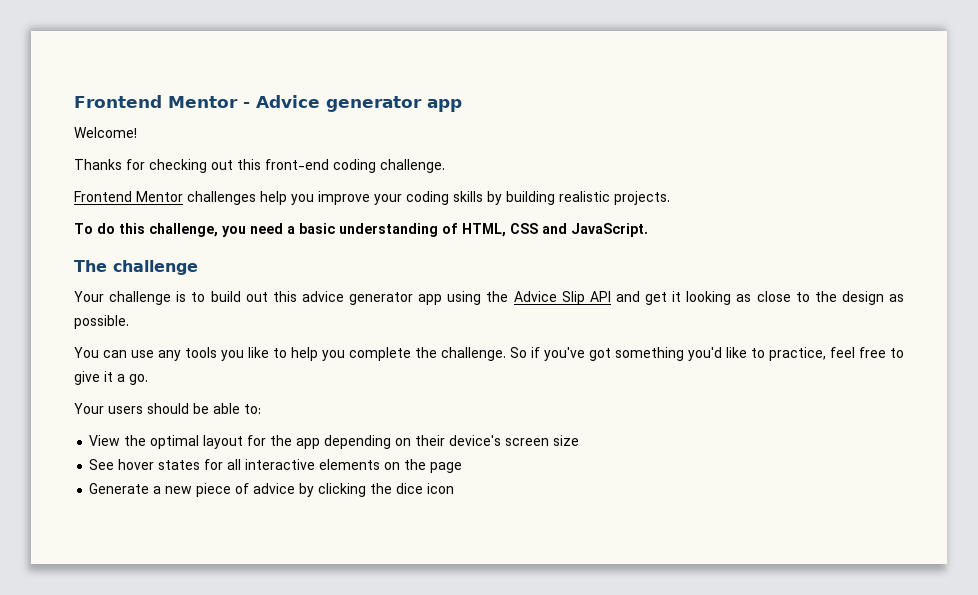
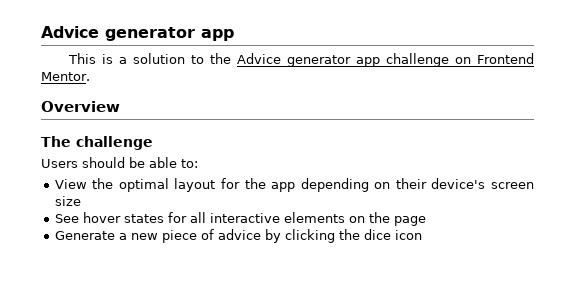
[74,95,250,108] Frontend Mentor - -> (41, 32) none
[74,127,137,138] [74,159,445,173] [74,191,670,205] [74,223,648,237] [74,260,198,275] [74,291,904,305] [74,315,129,329] [74,347,904,361] [74,371,148,385] [74,403,143,414] Welcome! // Thanks for checking out this front-end coding challenge. // Frontend Mentor challenges help you improve your coding skills by building realistic projects. // To do this challenge, you need a basic understanding of HTML, CSS and JavaScript. // The challenge // Your challenge is to build out this advice generator app using the Advice Slip API and get it looking as close to the design as possible. // You can use any tools you like to help you complete the challenge. So if you've got something you'd like to practice, feel free to give it a go. // Your users -> [68,53,534,67] [41,72,90,81] [41,101,120,112] [41,136,153,150] [41,159,78,168] This is a solution to the Advice generator app challenge on Frontend Mentor. // Overview // The challenge // Users

